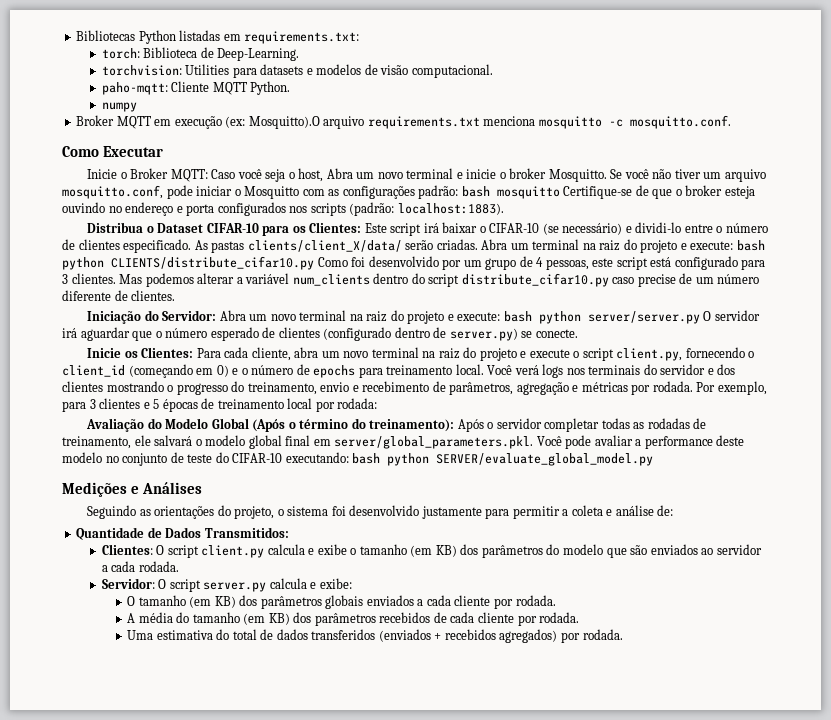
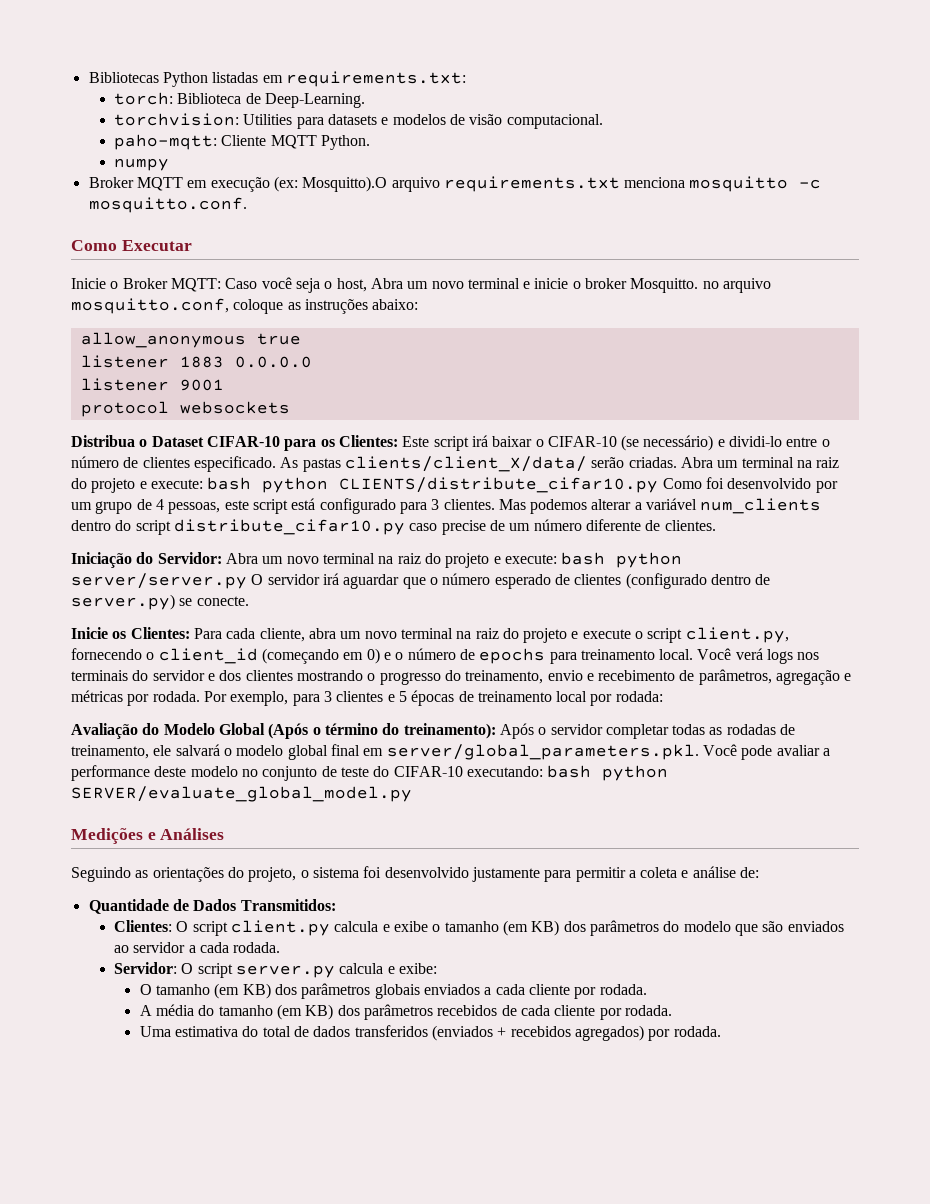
[610,169,766,182] [62,185,755,199] [62,202,504,216] Se você não tiver um arquivo mosquitto.conf, pode iniciar o Mosquitto com as configurações padrão: bash mosquitto Certifique-se de que o broker esteja ouvindo no endereço e porta configurados nos scripts (padrão: localhost:1883). -> [702,278,772,293] [71,298,419,314] [80,332,301,348] [80,355,312,368] [80,378,224,391] [80,401,290,417] no arquivo mosquitto.conf, coloque as instruções abaixo: // allow_anonymous true // listener 1883 0.0.0.0 // listener 9001 // protocol websockets

